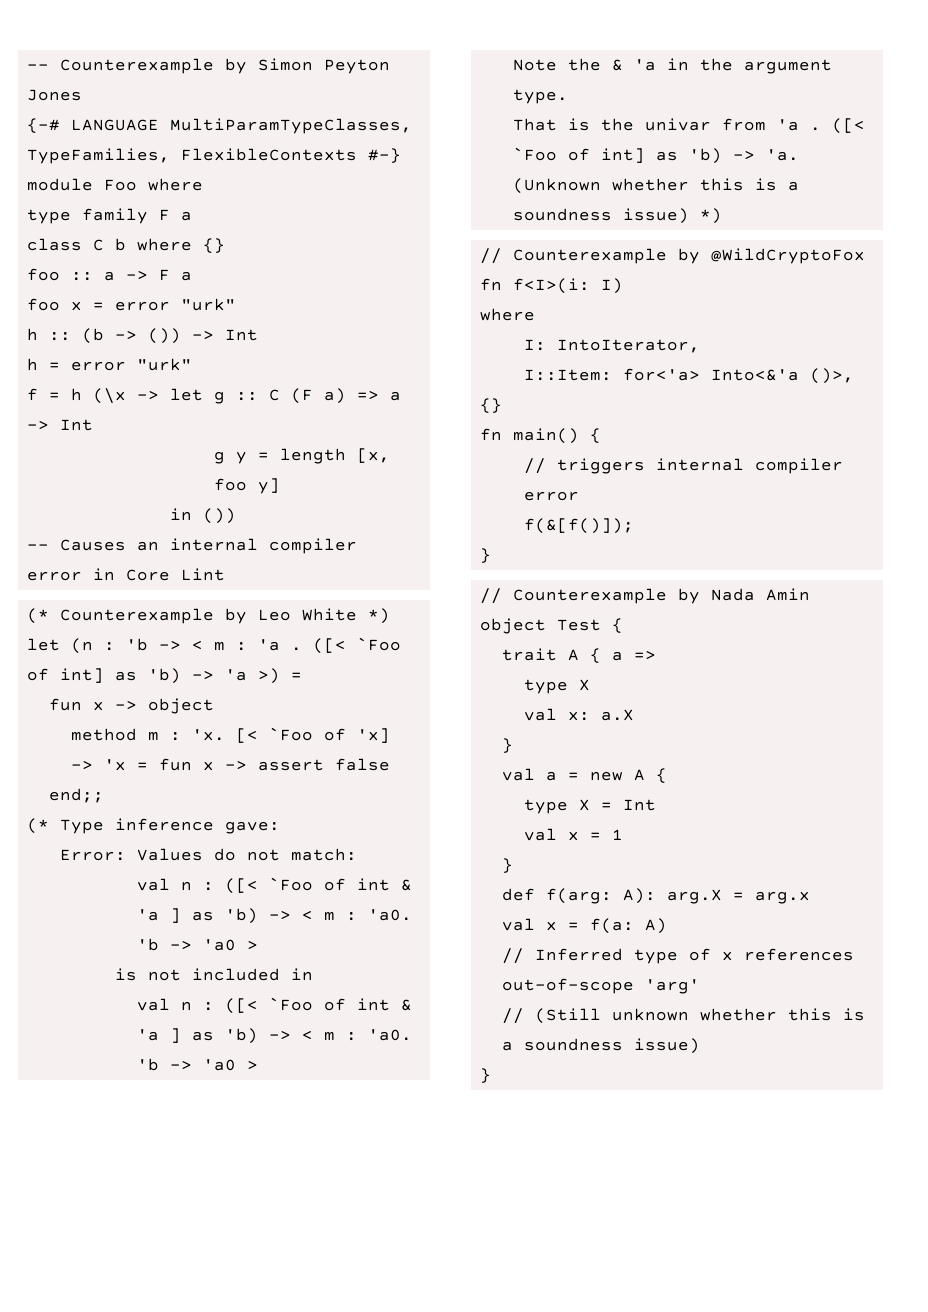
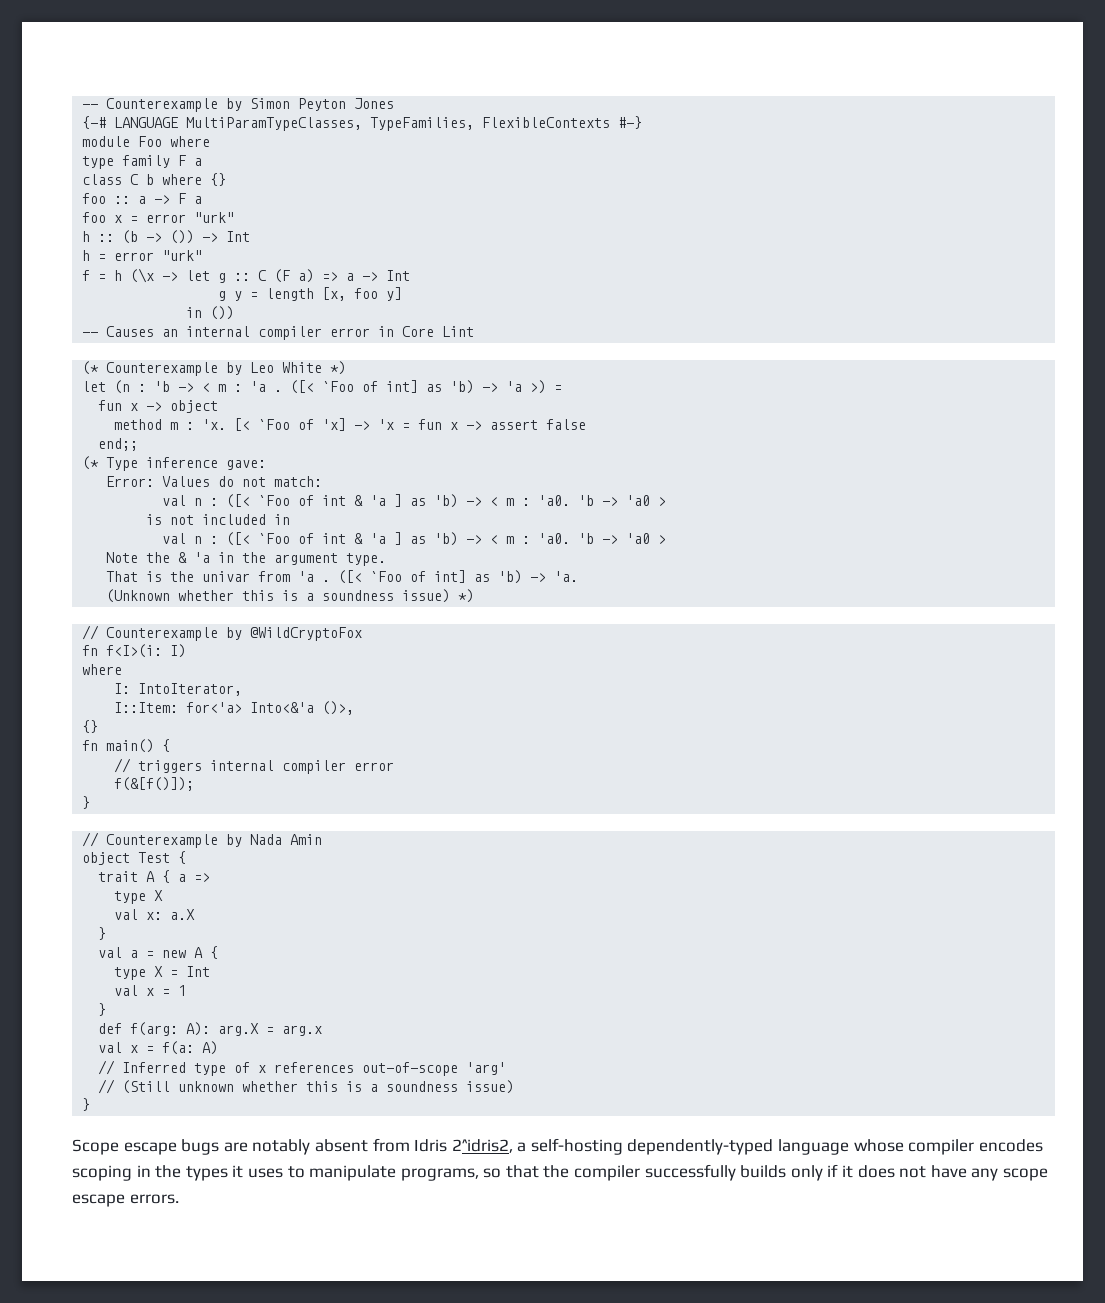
(491, 1075) none -> [72,1138,1043,1155] [72,1164,1048,1181] [72,1194,179,1207] // Scope escape bugs are notably absent from Idris 2^idris2, a self-hosting dependently-typed language whose compiler encodes scoping in the types it uses to manipulate programs, so that the compiler successfully builds only if it does not have any scope escape errors.

